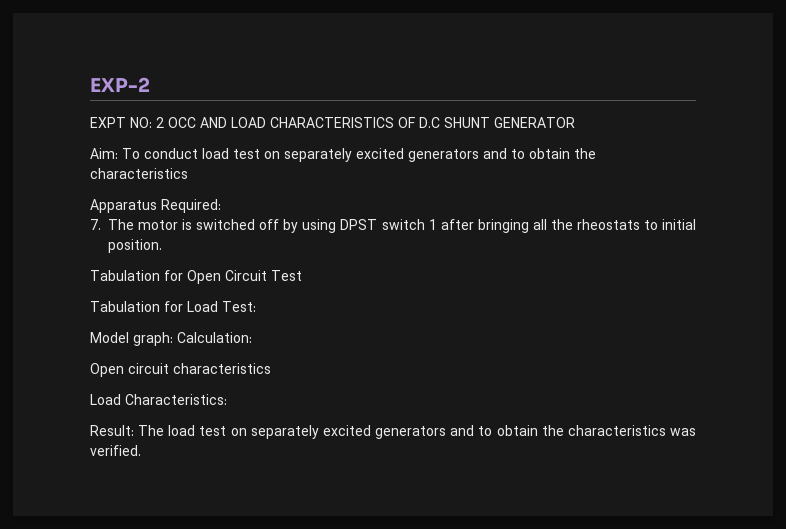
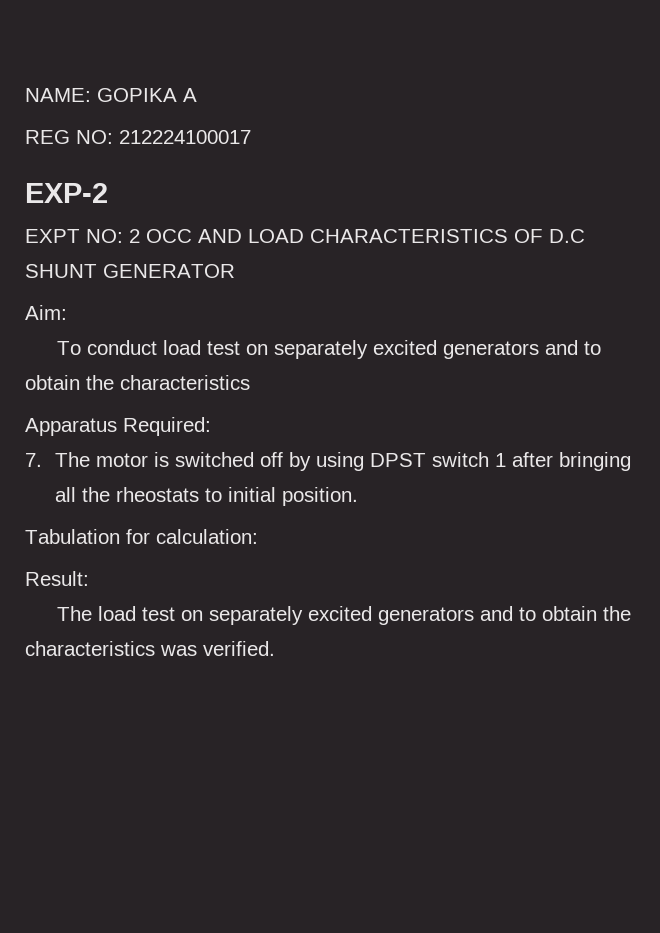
(90, 84) none -> [25,88,197,102] [25,130,251,144] NAME: GOPIKA A // REG NO: 212224100017 //
(118, 153) none -> (67, 312) //
[187,270,302,284] [90,301,256,312] [90,332,252,346] [90,363,271,377] [90,394,227,405] Open Circuit Test // Tabulation for Load Test: // Model graph: Calculation: // Open circuit characteristics // Load Characteristics: -> [156,529,258,544] calculation:
(134, 430) none -> (89, 578) //

